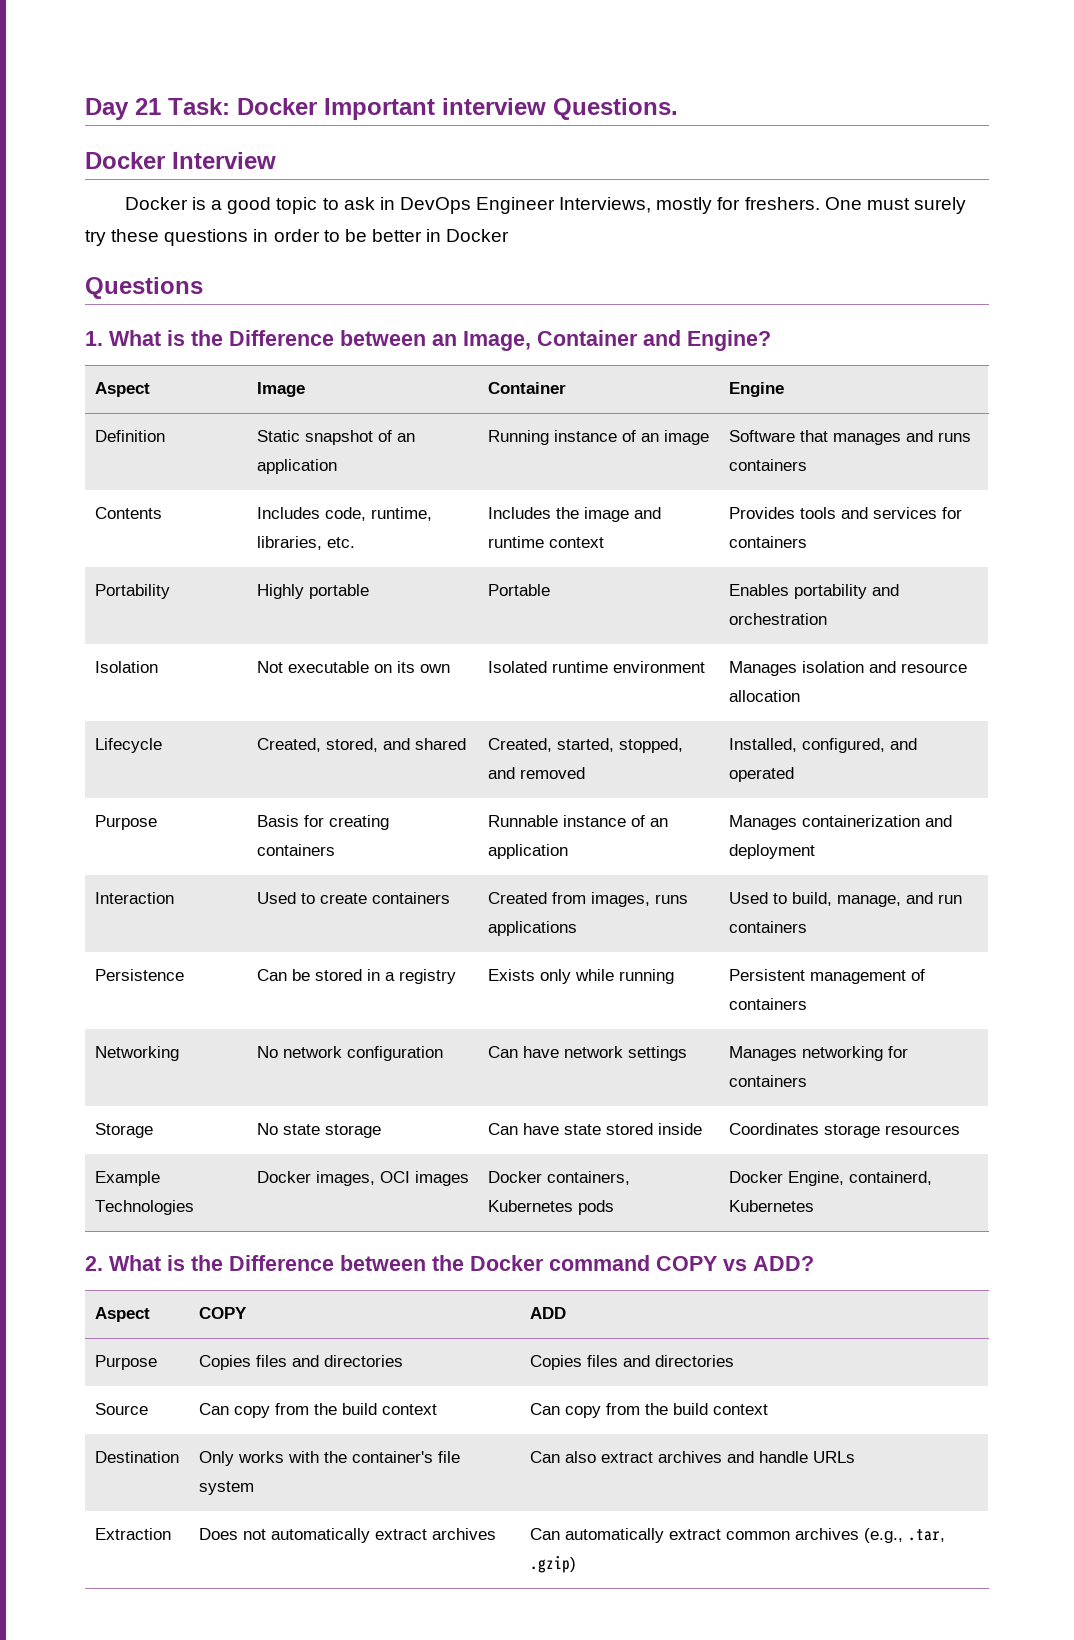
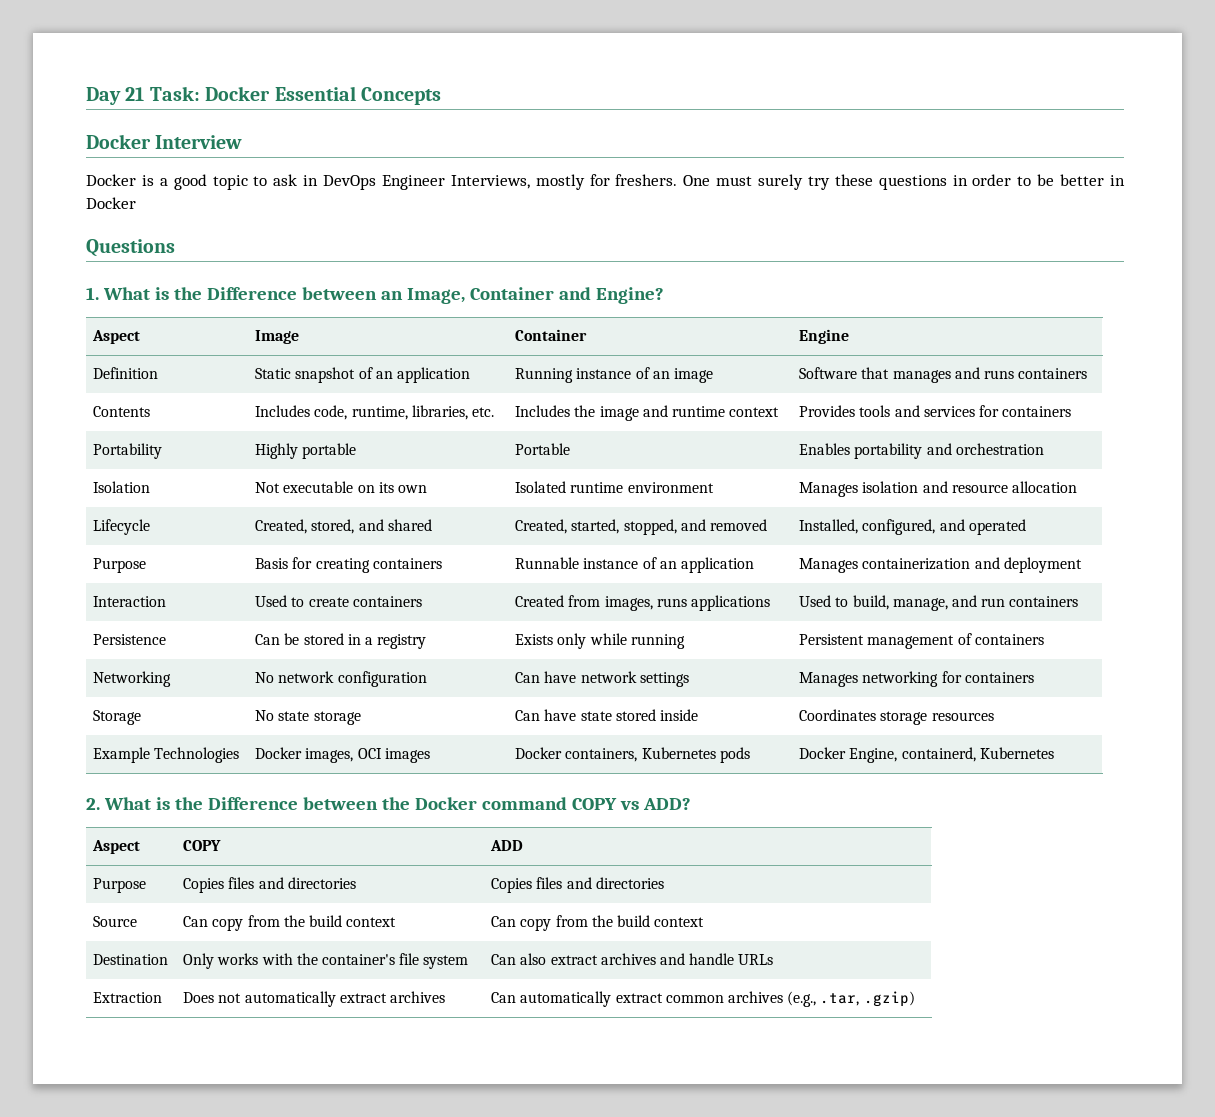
[324,98,678,120] Important interview Questions. -> [274,86,441,105] Essential Concepts

